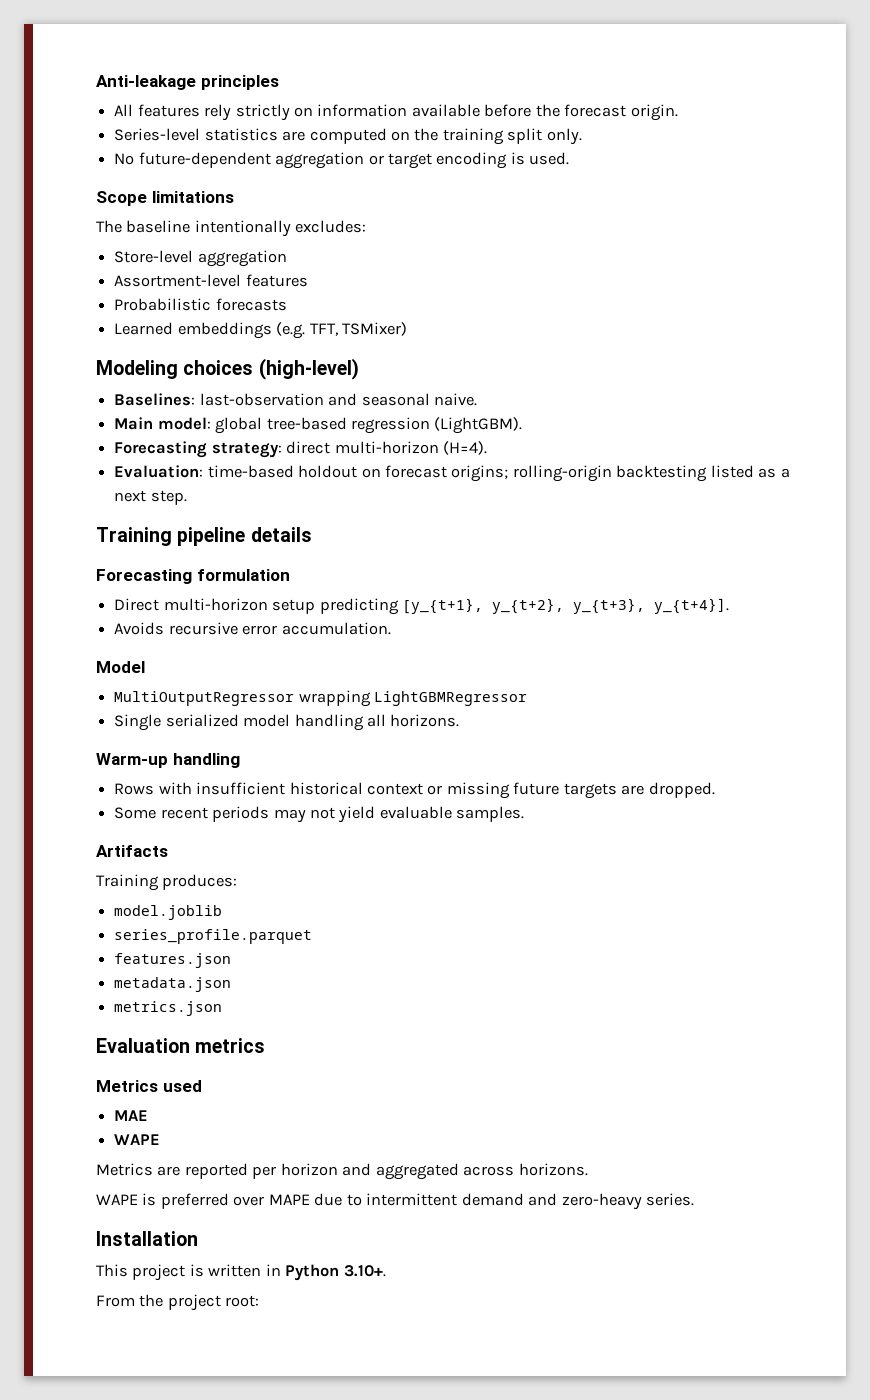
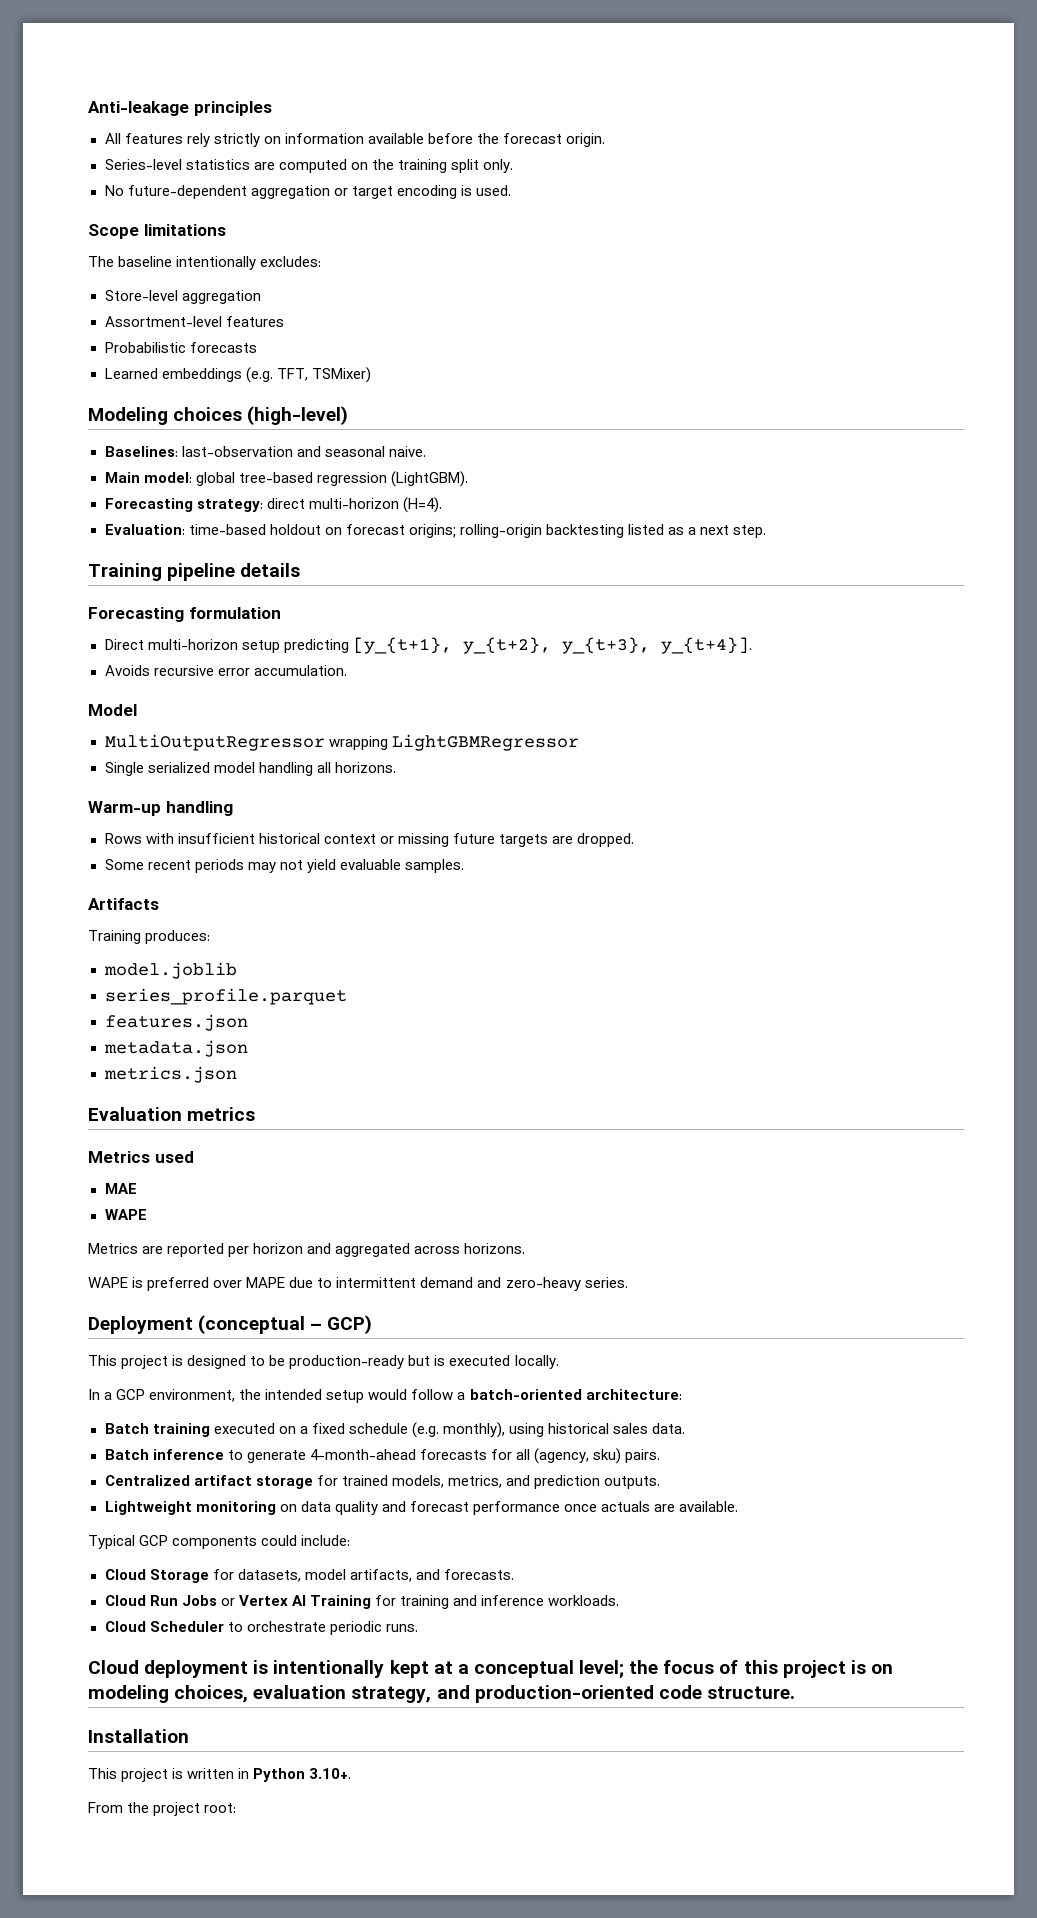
(695, 1199) none -> [88,1315,373,1334] [88,1355,559,1369] [88,1389,682,1403] [104,1422,686,1438] [104,1448,660,1464] [104,1475,660,1489] [104,1501,739,1515] [88,1535,351,1549] [104,1569,514,1583] [104,1595,620,1609] [104,1621,418,1635] [88,1660,893,1678] [88,1685,795,1703] // Deployment (conceptual – GCP) // This project is designed to be production-ready but is executed locally. // In a GCP environment, the intended setup would follow a batch-oriented architecture: // Batch training executed on a fixed schedule (e.g. monthly), using historical sales data. // Batch inference to generate 4-month-ahead forecasts for all (agency, sku) pairs. // Centralized artifact storage for trained models, metrics, and prediction outputs. // Lightweight monitoring on data quality and forecast performance once actuals are available. // Typical GCP components could include: // Cloud Storage for datasets, model artifacts, and forecasts. // Cloud Run Jobs or Vertex AI Training for training and inference workloads. // Cloud Scheduler to orchestrate periodic runs. // Cloud deployment is intentionally kept at a conceptual level; the focus of this project is on modeling choices, evaluation strategy, and production-oriented code structure.

